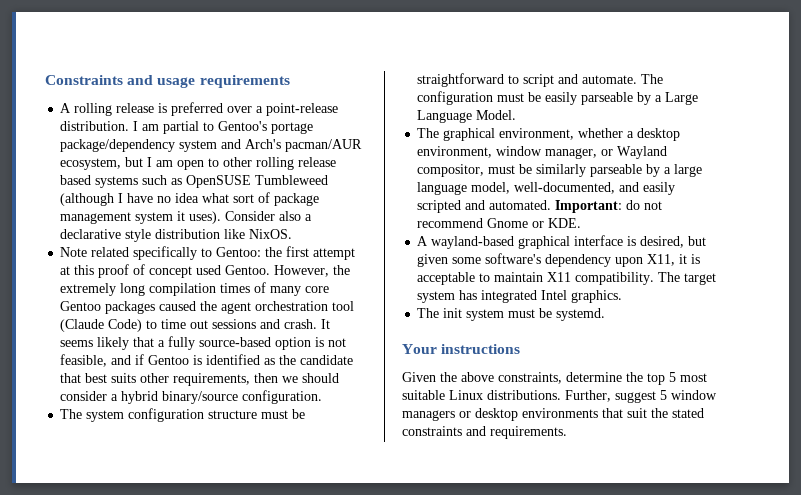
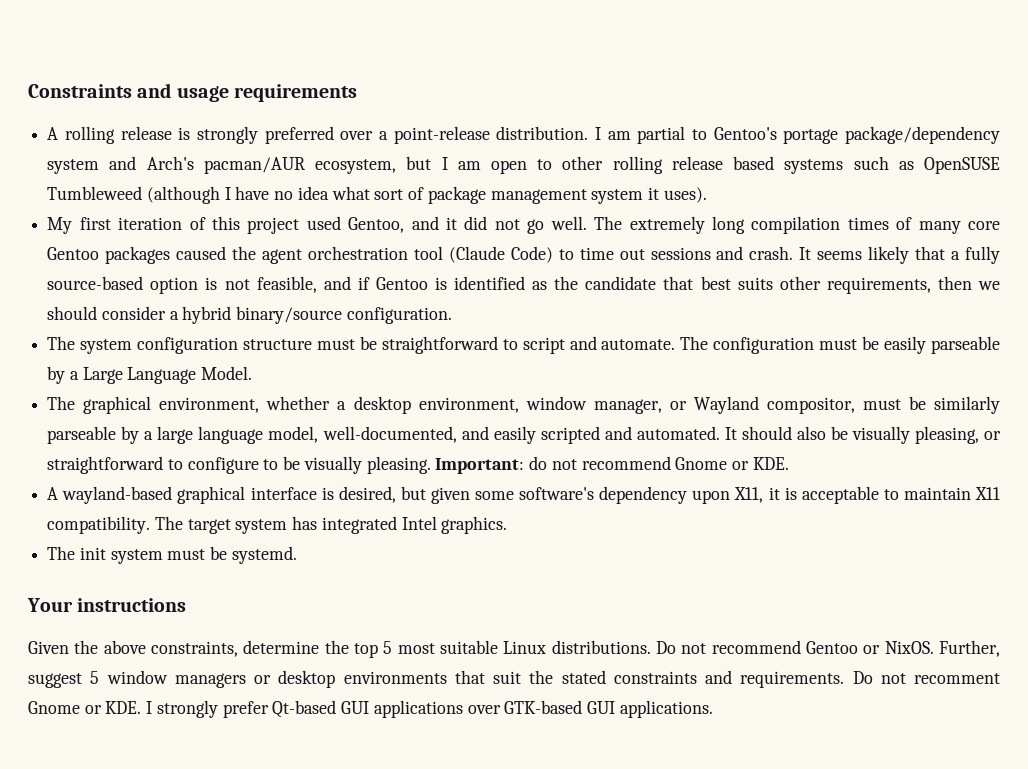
(168, 108) none -> [196,126,258,144] strongly
[225,211,313,221] [60,229,293,242] [60,246,356,260] [60,264,351,278] Consider also a declarative style distribution like NixOS. // Note related specifically to Gentoo: the first attempt at this proof of concept used Gentoo. However, the -> [47,216,623,234] // My first iteration of this project used Gentoo, and it did not go well. The
(552, 205) none -> [724,426,1001,444] [47,456,431,474] It should also be visually pleasing, or straightforward to configure to be visually pleasing.
(561, 395) none -> [656,640,934,654] Do not recommend Gentoo or NixOS.
(567, 432) none -> [852,671,1000,684] [28,700,713,718] Do not recomment Gnome or KDE. I strongly prefer Qt-based GUI applications over GTK-based GUI applications.

